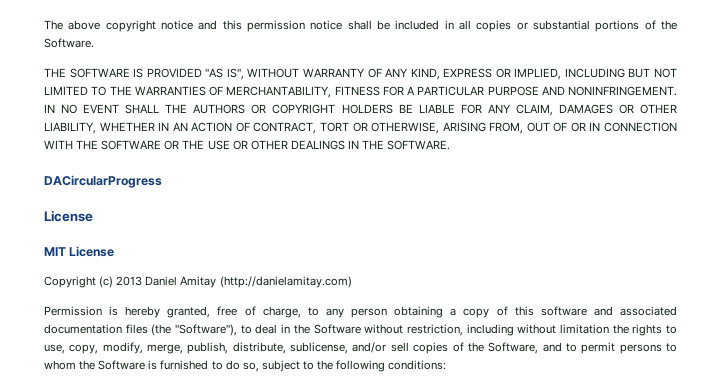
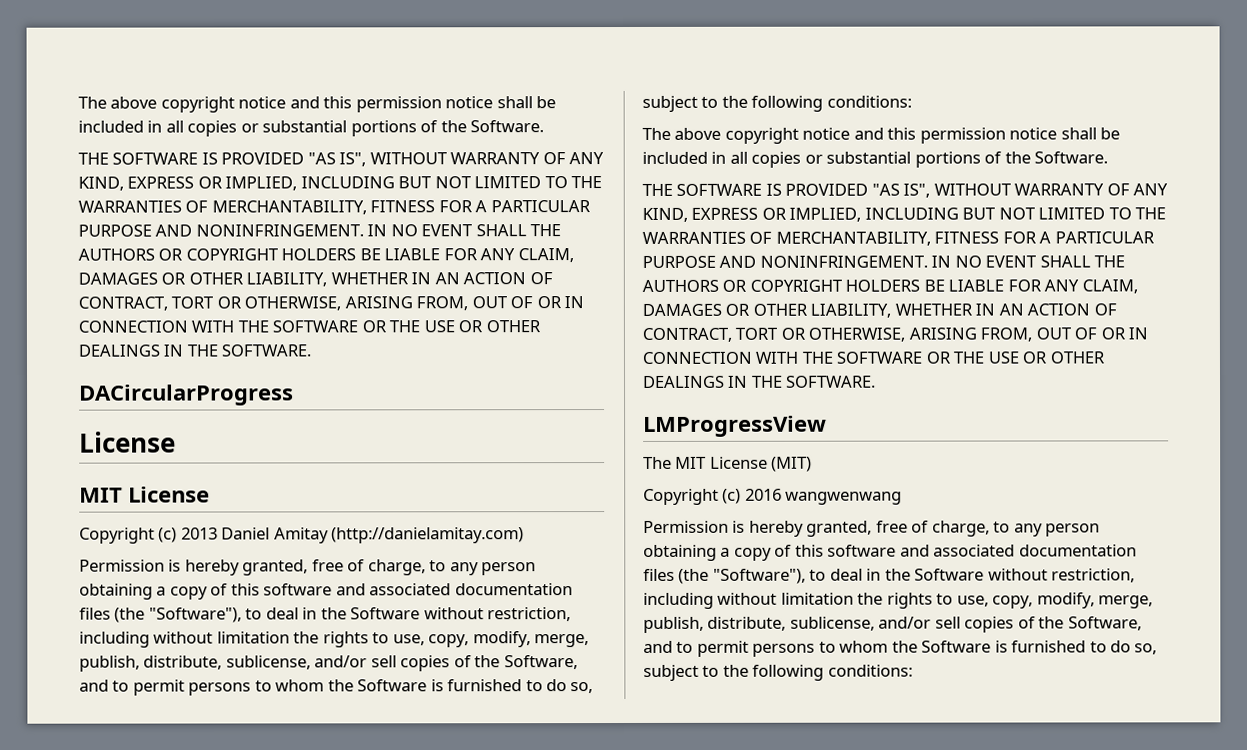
(447, 365) none -> [642,127,1121,144] [642,151,1109,168] [642,183,1169,198] [642,207,1167,222] [642,231,1155,246] [642,255,1126,268] [642,279,1138,294] [642,303,1117,318] [642,327,1149,342] [642,351,1105,364] [643,375,877,388] [643,415,827,437] [643,456,813,472] [643,488,903,505] [643,520,1101,537] [643,544,1137,561] [643,568,1136,584] [643,592,1154,609] [643,616,1142,633] [643,640,1158,657] [643,664,913,681] // The above copyright notice and this permission notice shall be included in all copies or substantial portions of the Software. // THE SOFTWARE IS PROVIDED "AS IS", WITHOUT WARRANTY OF ANY KIND, EXPRESS OR IMPLIED, INCLUDING BUT NOT LIMITED TO THE WARRANTIES OF MERCHANTABILITY, FITNESS FOR A PARTICULAR PURPOSE AND NONINFRINGEMENT. IN NO EVENT SHALL THE AUTHORS OR COPYRIGHT HOLDERS BE LIABLE FOR ANY CLAIM, DAMAGES OR OTHER LIABILITY, WHETHER IN AN ACTION OF CONTRACT, TORT OR OTHERWISE, ARISING FROM, OUT OF OR IN CONNECTION WITH THE SOFTWARE OR THE USE OR OTHER DEALINGS IN THE SOFTWARE. // LMProgressView // The MIT License (MIT) // Copyright (c) 2016 wangwenwang // Permission is hereby granted, free of charge, to any person obtaining a copy of this software and associated documentation files (the "Software"), to deal in the Software without restriction, including without limitation the rights to use, copy, modify, merge, publish, distribute, sublicense, and/or sell copies of the Software, and to permit persons to whom the Software is furnished to do so, subject to the following conditions:

